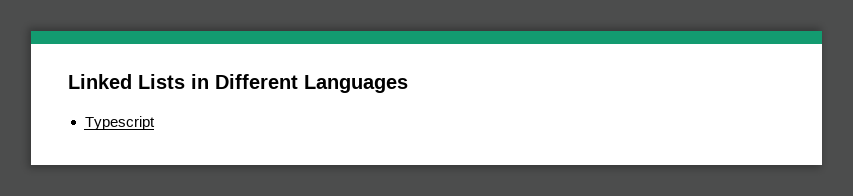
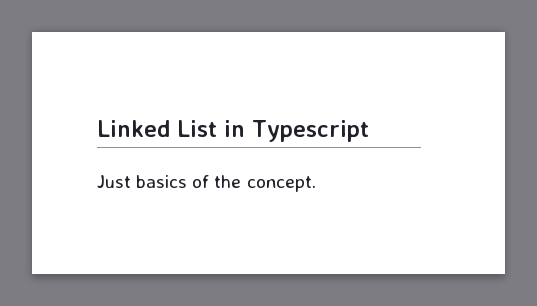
[138,74,408,93] [84,116,155,130] Lists in Different Languages // Typescript -> [177,120,369,142] [97,175,316,192] List in Typescript // Just basics of the concept.

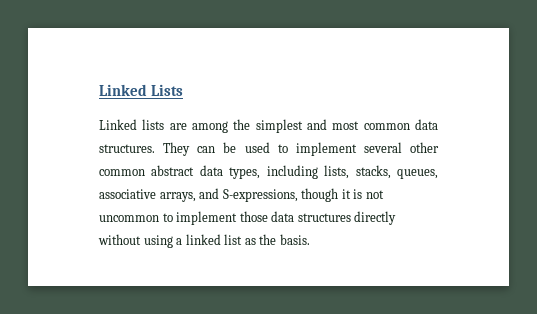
[97,120,369,142] [97,175,316,192] Linked List in Typescript // Just basics of the concept. -> [99,84,183,96] [99,119,438,133] [99,142,439,156] [99,165,438,179] [99,188,384,202] [99,211,397,225] [98,234,310,248] Linked Lists // Linked lists are among the simplest and most common data structures. They can be used to implement several other common abstract data types, including lists, stacks, queues, associative arrays, and S-expressions, though it is not uncommon to implement those data structures directly without using a linked list as the basis.

